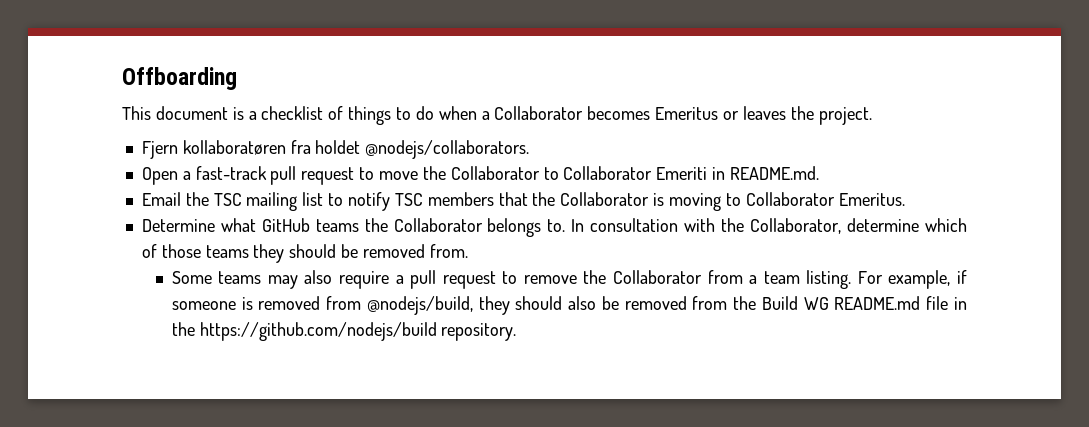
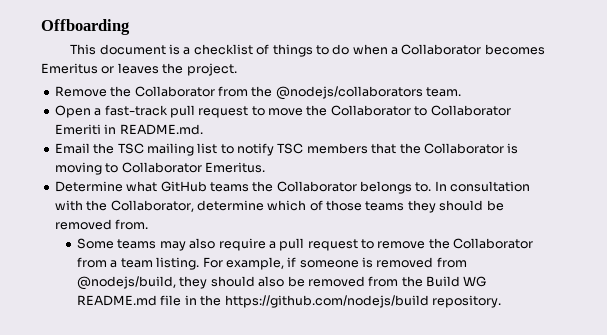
[141,140,530,159] Fjern kollaboratøren fra holdet @nodejs/collaborators. -> [54,86,461,100] Remove the Collaborator from the @nodejs/collaborators team.

